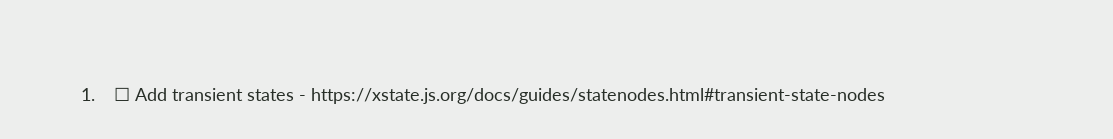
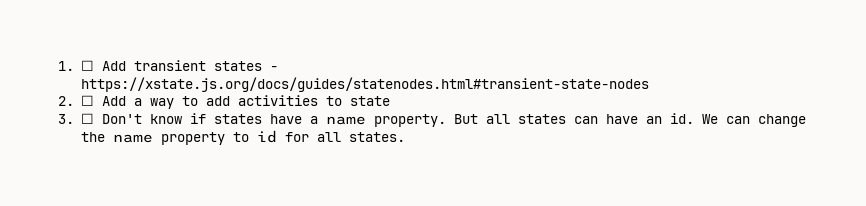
(885, 96) none -> [58,95,390,109] [58,113,806,127] [80,130,405,145] // 2. ☐ Add a way to add activities to state // 3. ☐ Don't know if states have a name property. But all states can have an id. We can change the name property to id for all states.

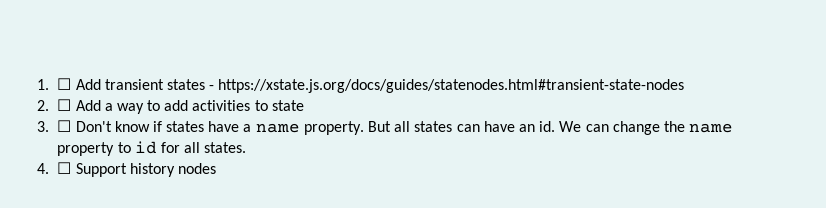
(405, 137) none -> [37,162,216,177] // 4. ☐ Support history nodes

